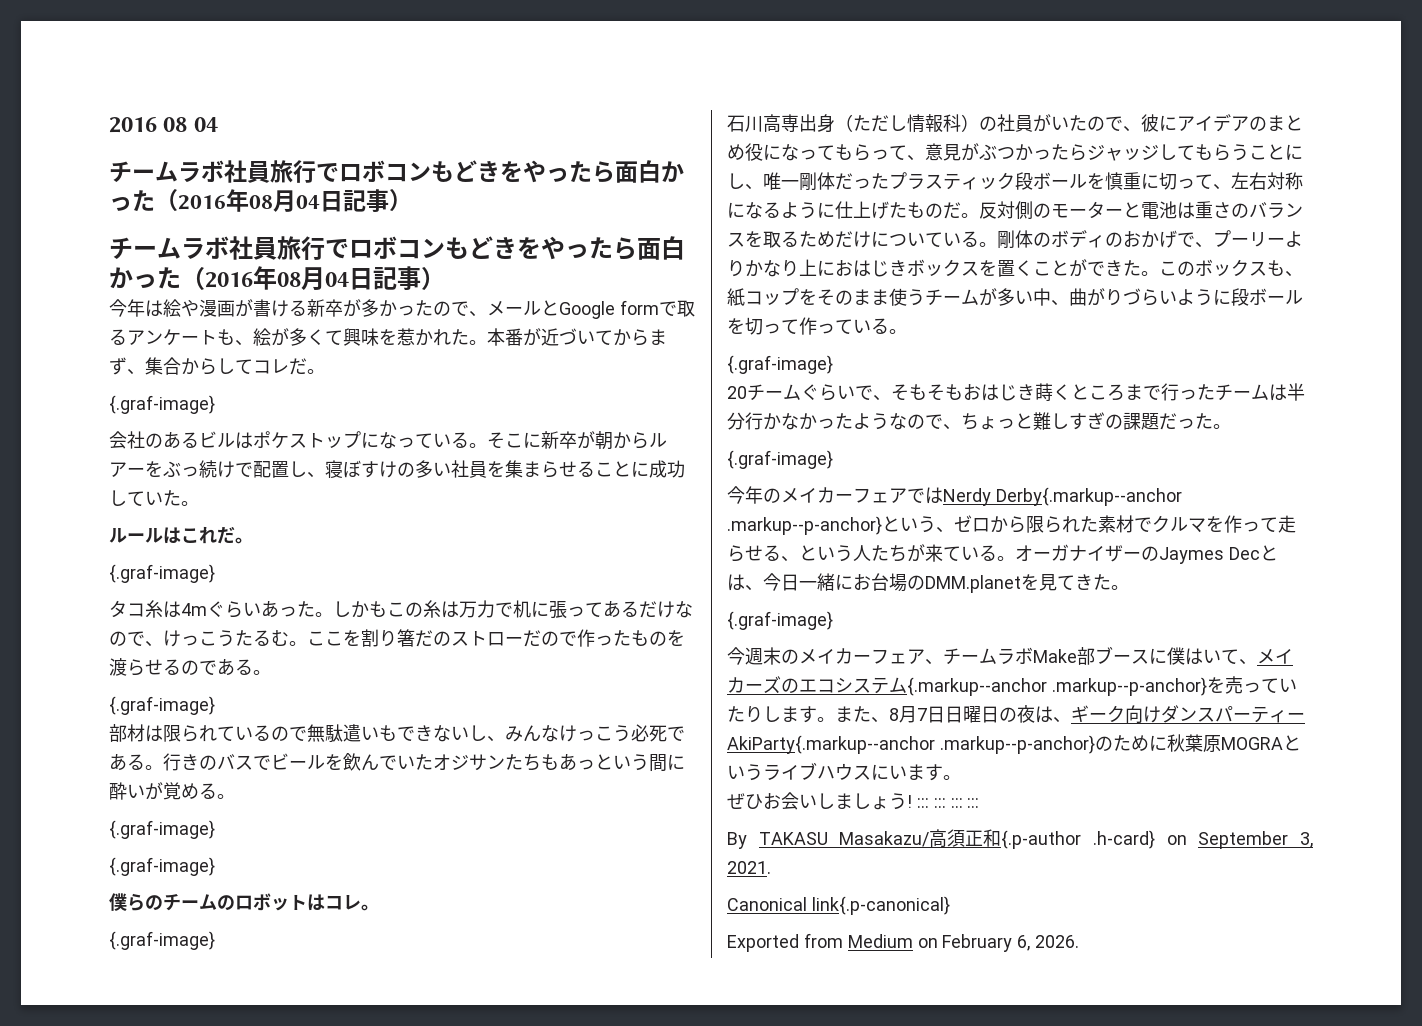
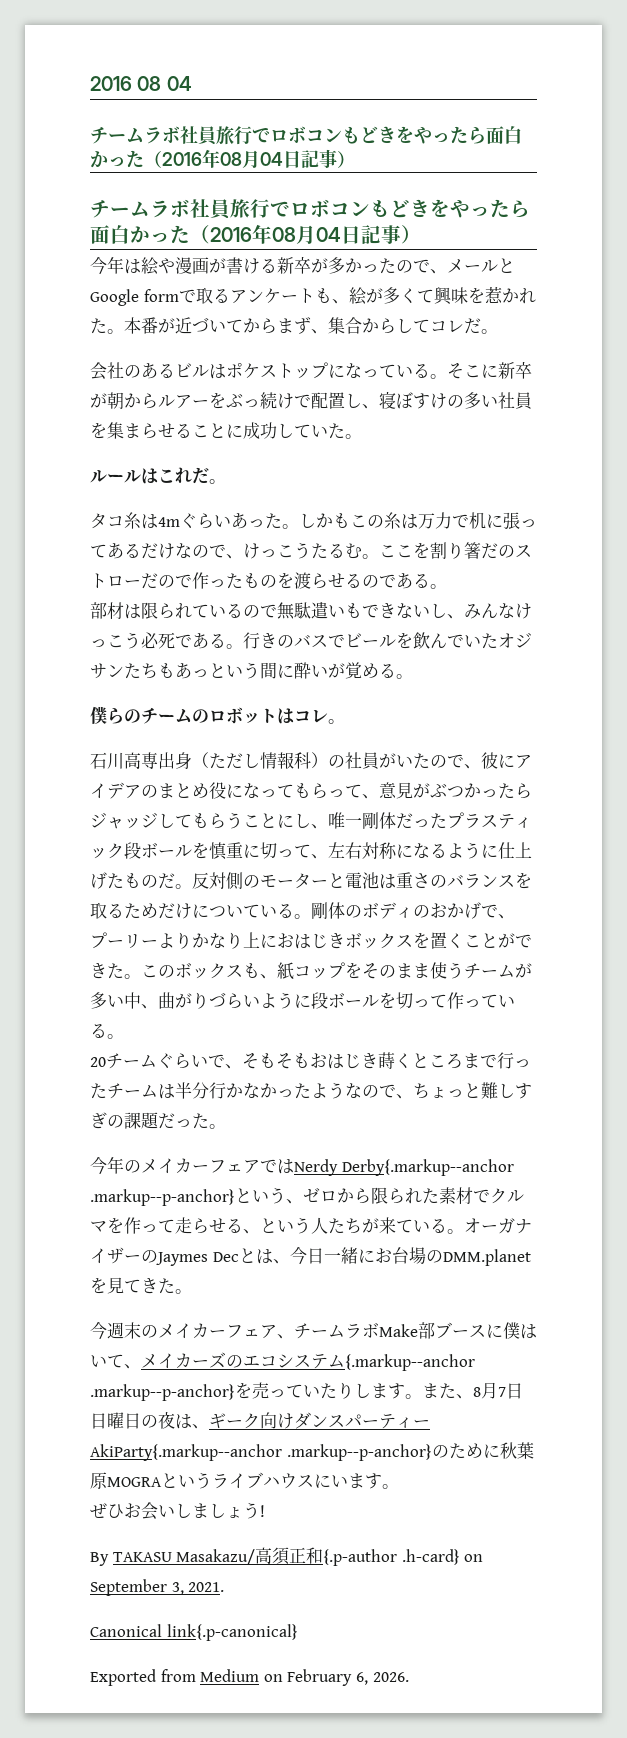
[109,395,215,414] // {.graf-image} -> (498, 331) none
[109,564,215,583] // {.graf-image} -> (226, 481) none
[109,696,215,715] // {.graf-image} -> (447, 586) none
[109,820,215,839] [109,857,215,876] // {.graf-image} // {.graf-image} -> (413, 676) none
[109,931,215,950] // {.graf-image} -> (345, 721) none
[727,355,833,374] // {.graf-image} -> (124, 1036) none
[727,450,833,469] // {.graf-image} -> (226, 1126) none
[727,611,833,630] // {.graf-image} -> (192, 1291) none
[916,798,980,808] ::: ::: ::: ::: -> (265, 1511) none

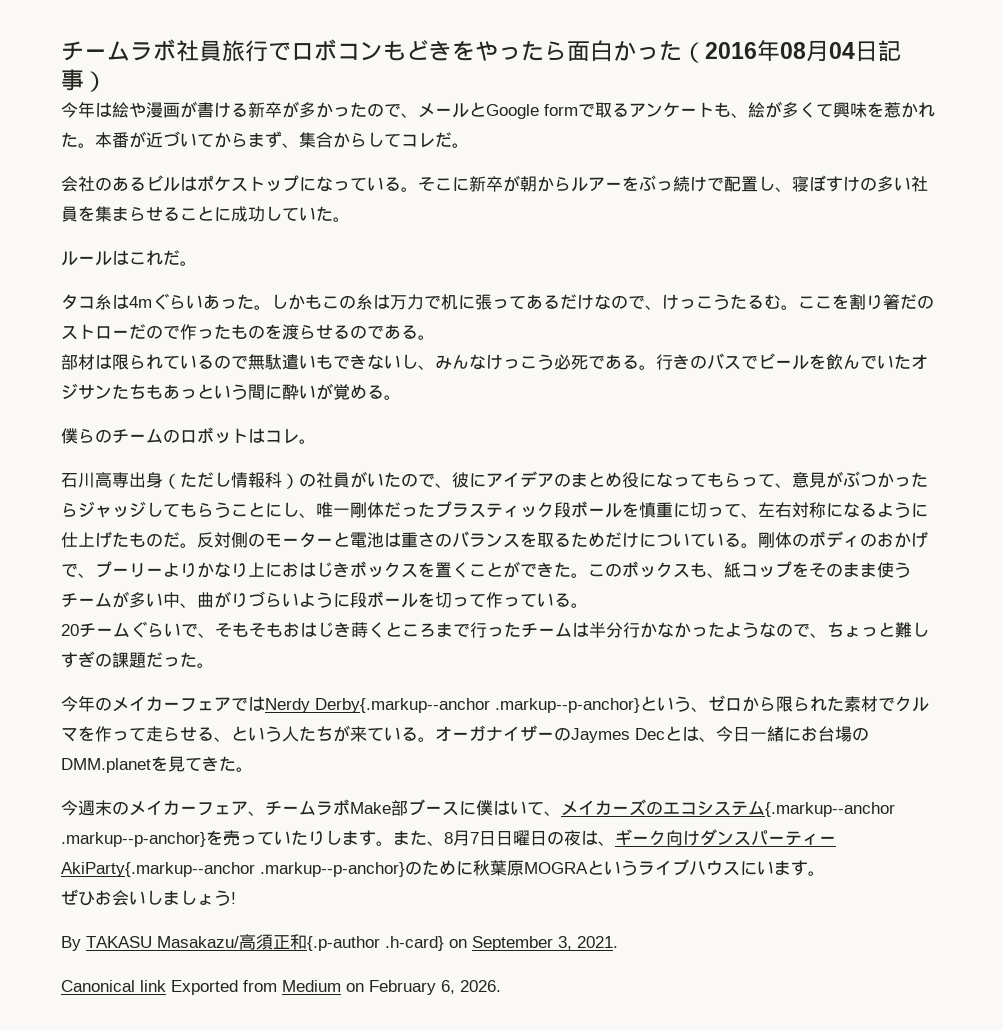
[90,76,192,91] [90,126,522,145] [90,149,355,169] 2016 08 04 // チームラボ社員旅行でロボコンもどきをやったら面白かった（2016年08月04日記事） // -> (61, 51) none
[166,1624,298,1641] link{.p-canonical} // -> [140,980,166,992] link

